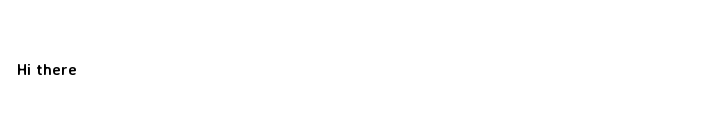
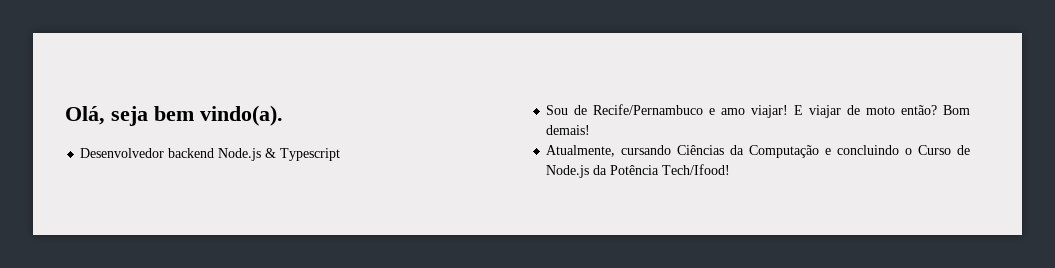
[17,64,77,75] Hi there -> [65,105,283,126] [80,148,341,161] [546,104,970,118] [546,125,591,135] [546,145,970,158] [546,164,731,178] Olá, seja bem vindo(a). // Desenvolvedor backend Node.js & Typescript // Sou de Recife/Pernambuco e amo viajar! E viajar de moto então? Bom demais! // Atualmente, cursando Ciências da Computação e concluindo o Curso de Node.js da Potência Tech/Ifood!

